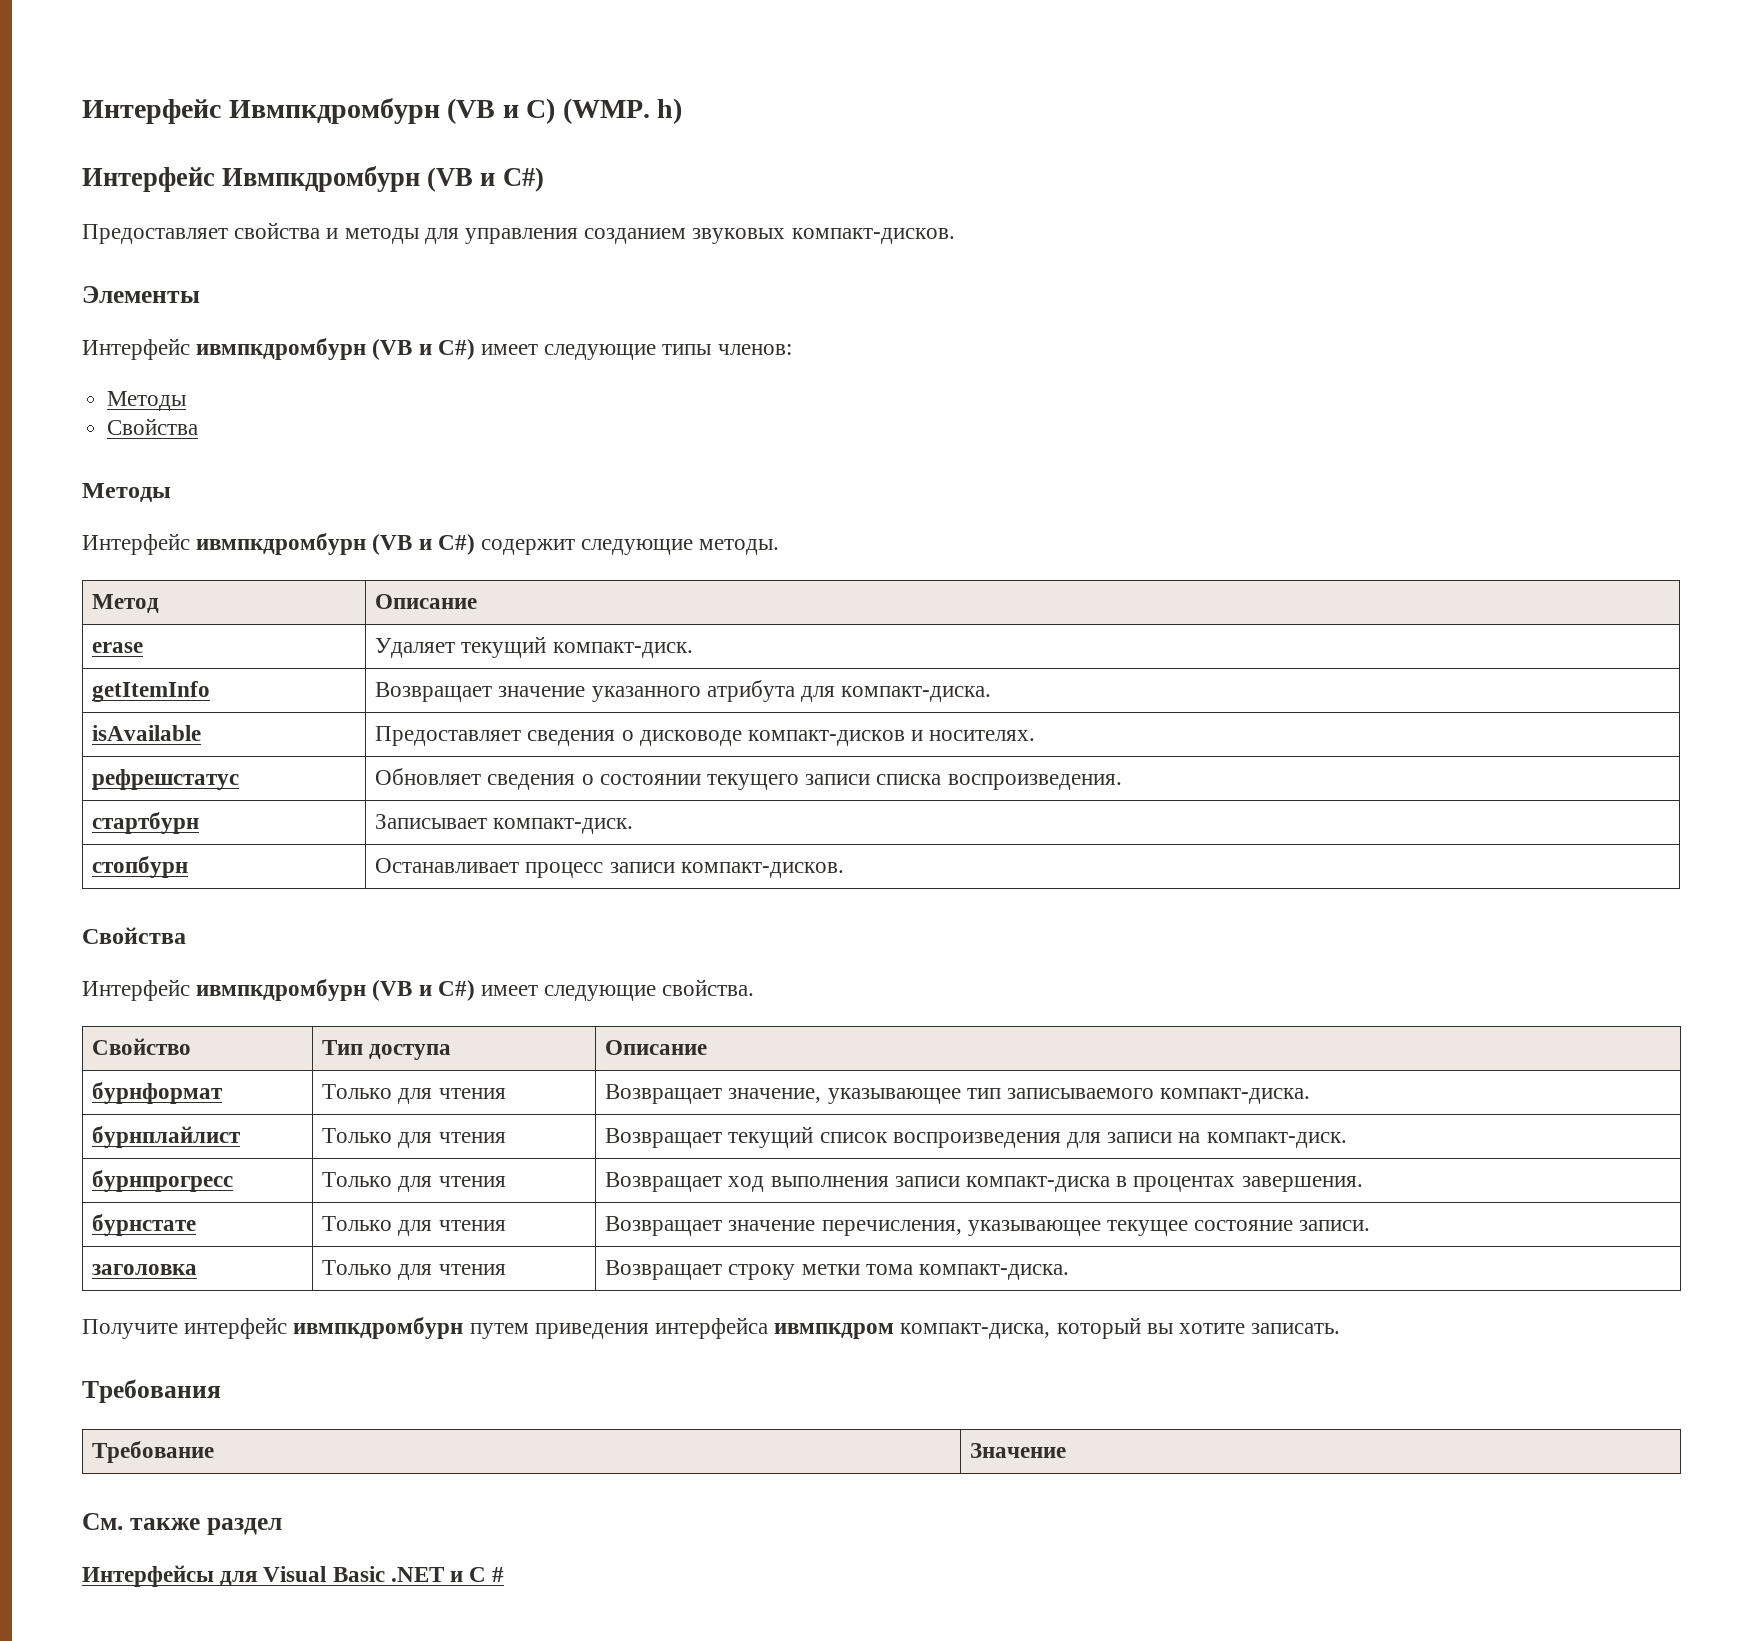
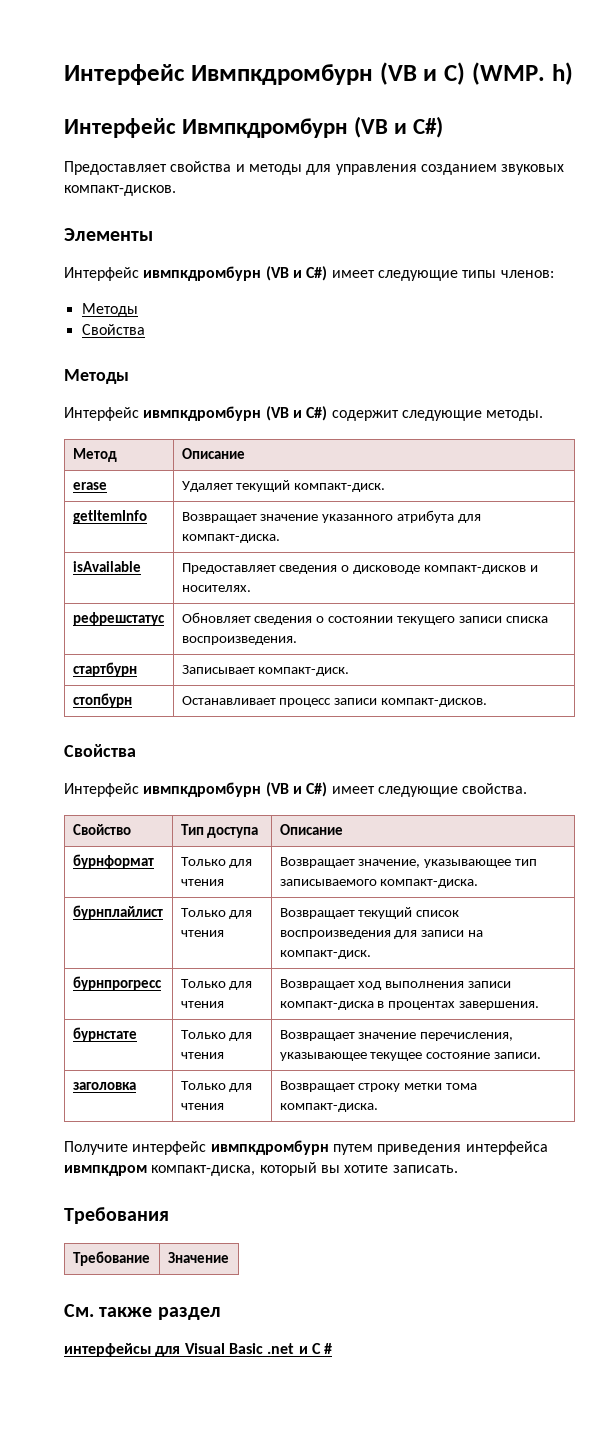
[82,1565,214,1587] Интерфейсы -> [64,1343,151,1357] интерфейсы
[390,1567,444,1582] .NET -> [267,1343,295,1354] .net

